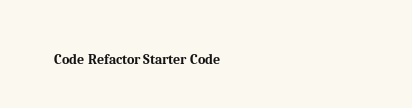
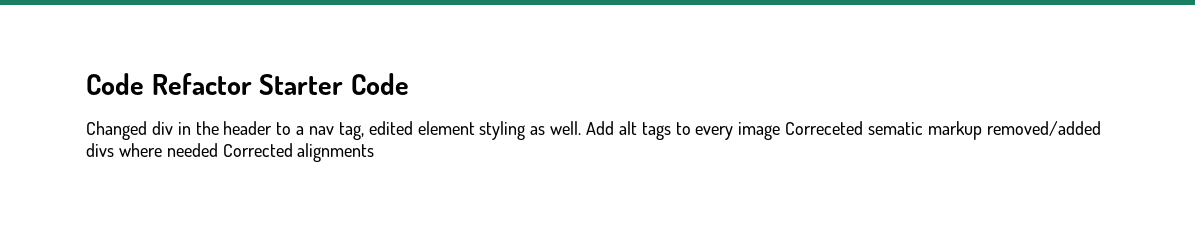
(220, 58) none -> [86,121,1101,140] [86,143,375,162] // Changed div in the header to a nav tag, edited element styling as well. Add alt tags to every image Correceted sematic markup removed/added divs where needed Corrected alignments

